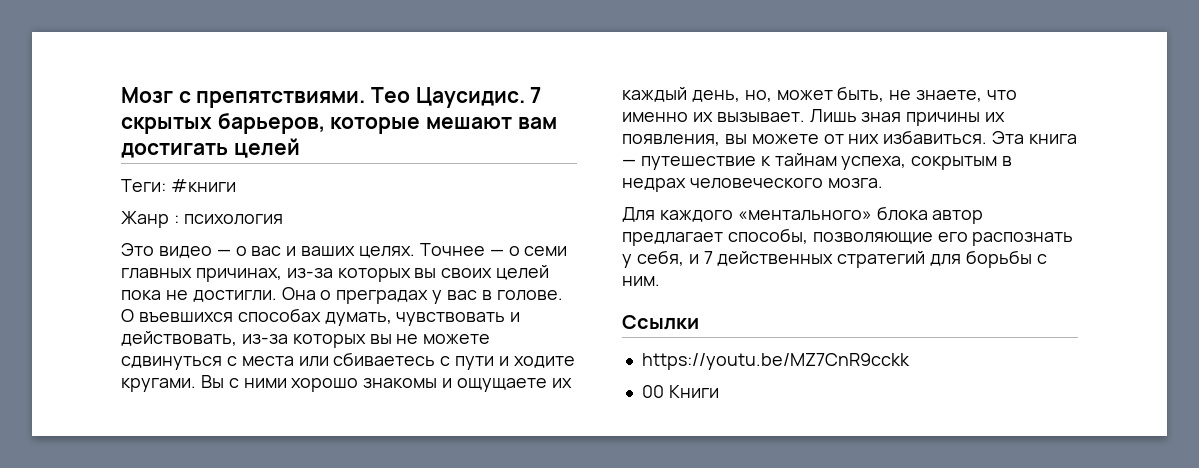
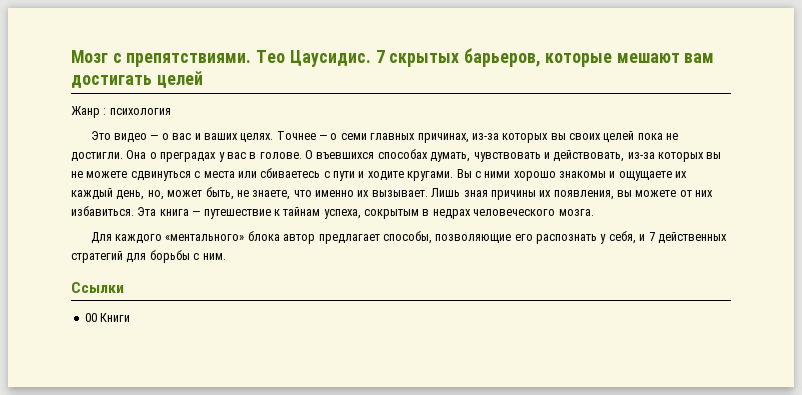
[121,179,236,192] // Теги: #книги -> (203, 79) none
[641,353,910,370] // https://youtu.be/MZ7CnR9cckk -> (124, 287) none

